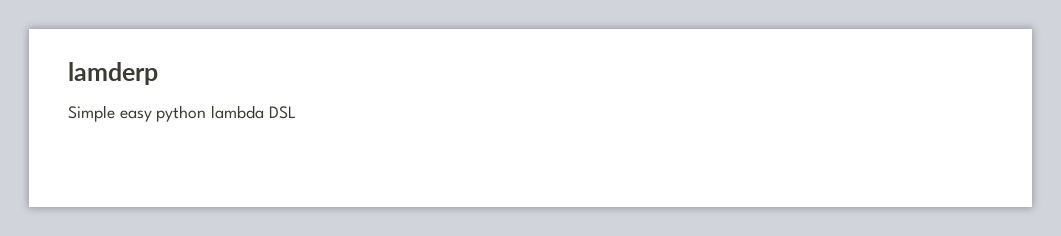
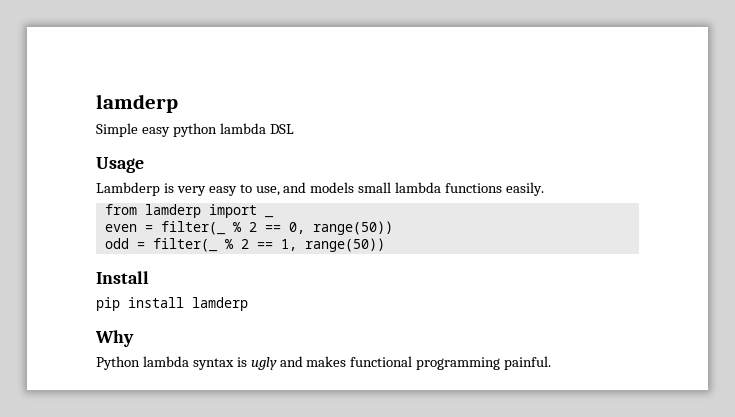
(296, 112) none -> [96,157,144,173] [96,182,545,196] [104,204,274,218] [104,221,393,235] [104,238,385,252] [96,271,149,284] [96,297,248,311] [95,330,134,347] [96,356,552,370] // Usage // Lambderp is very easy to use, and models small lambda functions easily. // from lamderp import _ // even = filter(_ % 2 == 0, range(50)) // odd = filter(_ % 2 == 1, range(50)) // Install // pip install lamderp // Why // Python lambda syntax is ugly and makes functional programming painful.

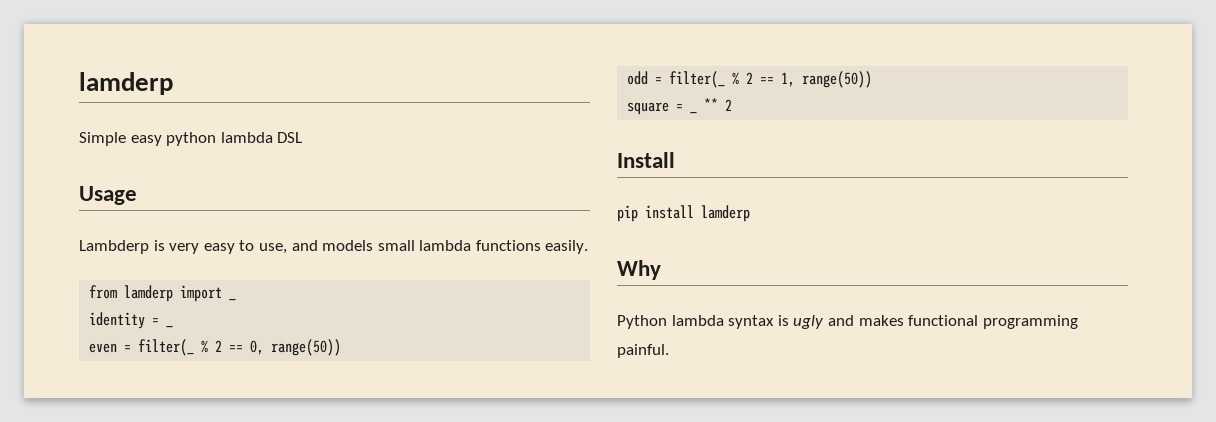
(274, 216) none -> [89,312,160,329] [166,325,174,328] // identity = _
(385, 245) none -> [627,102,684,115] [690,111,698,114] [704,98,733,111] // square = _ ** 2

